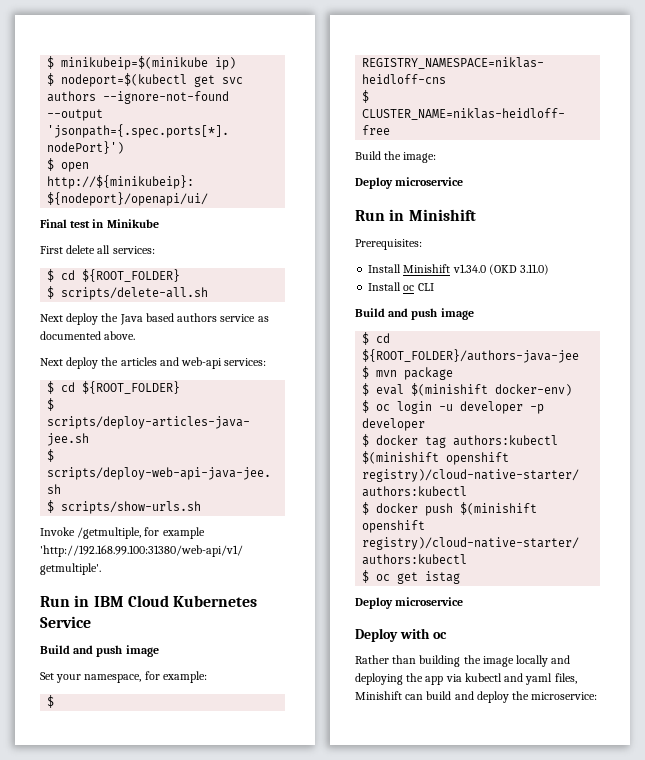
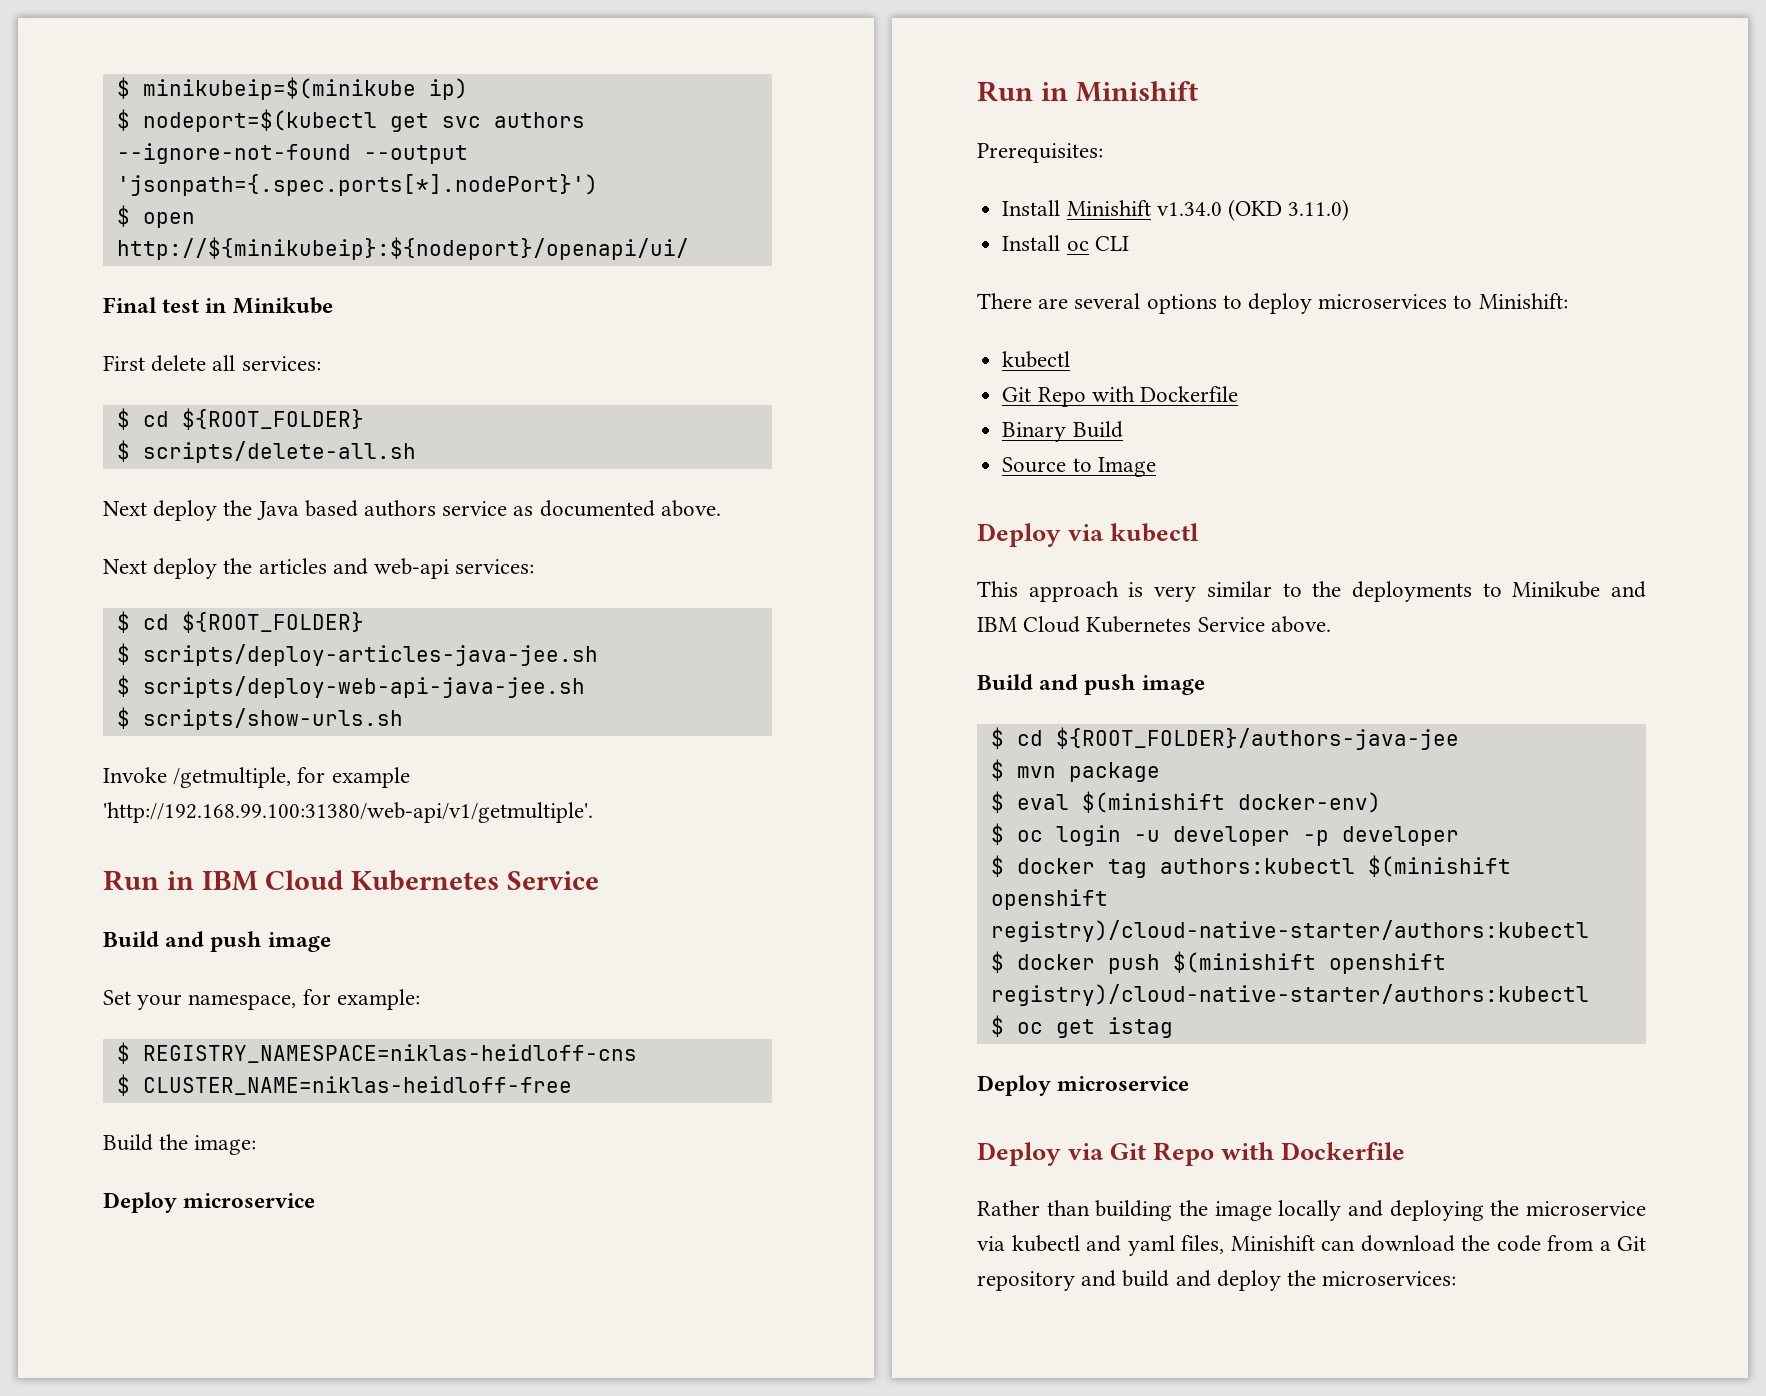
(434, 287) none -> [977,293,1568,314] [1002,351,1071,368] [1002,386,1238,407] [1002,421,1123,442] [1002,457,1156,477] [977,523,1200,547] [977,581,1646,602] [977,616,1331,633] // There are several options to deploy microservices to Minishift: // kubectl // Git Repo with Dockerfile // Binary Build // Source to Image // Deploy via kubectl // This approach is very similar to the deployments to Minikube and IBM Cloud Kubernetes Service above.
[399,628,447,639] with oc -> [1068,1142,1406,1166] via Git Repo with Dockerfile
[425,676,444,685] app -> [1526,1201,1646,1216] microservice
(424, 697) none -> [1360,1235,1646,1252] [977,1270,1117,1291] download the code from a Git repository and
[531,692,598,700] microservice: -> [1322,1271,1457,1286] microservices:

